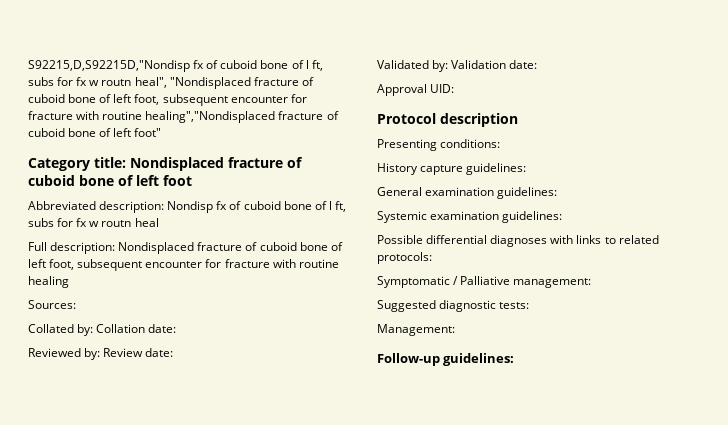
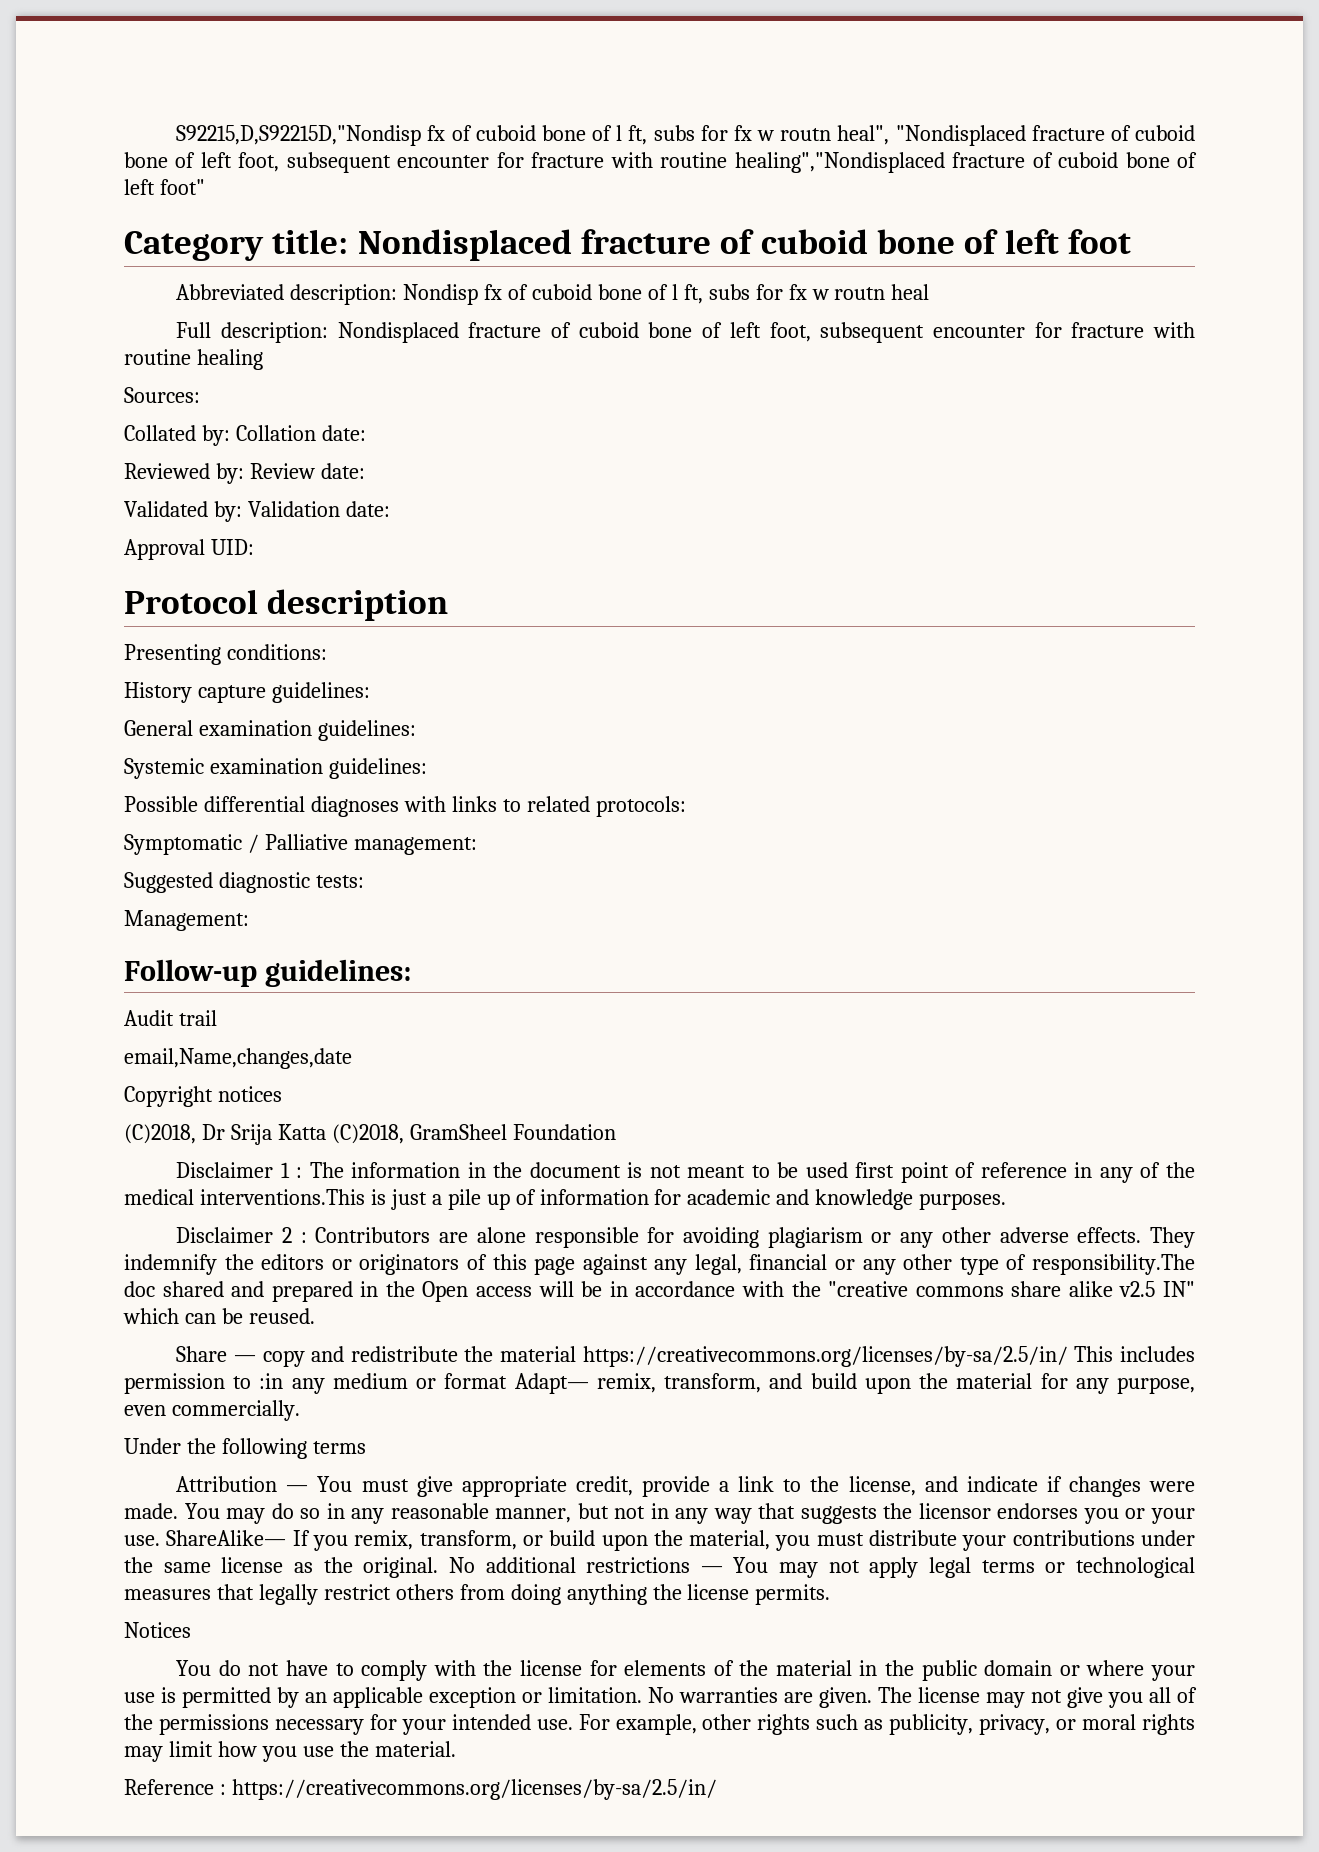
(515, 359) none -> [124,1010,217,1026] [124,1048,352,1069] [124,1086,282,1107] [124,1124,616,1145] [176,1162,1195,1183] [124,1189,1007,1210] [176,1227,1195,1248] [124,1254,1196,1275] [124,1281,1195,1302] [123,1308,315,1324] [176,1346,1195,1367] [124,1373,1196,1394] [124,1400,300,1421] [124,1438,366,1459] [176,1476,1196,1497] [124,1503,1195,1524] [124,1530,1195,1551] [124,1557,1195,1578] [124,1584,831,1605] [124,1622,191,1638] [176,1660,1195,1681] [124,1687,1197,1708] [124,1714,1196,1735] [124,1741,456,1762] [124,1779,717,1800] // Audit trail // email,Name,changes,date // Copyright notices // (C)2018, Dr Srija Katta (C)2018, GramSheel Foundation // Disclaimer 1 : The information in the document is not meant to be used first point of reference in any of the medical interventions.This is just a pile up of information for academic and knowledge purposes. // Disclaimer 2 : Contributors are alone responsible for avoiding plagiarism or any other adverse effects. They indemnify the editors or originators of this page against any legal, financial or any other type of responsibility.The doc shared and prepared in the Open access will be in accordance with the "creative commons share alike v2.5 IN" which can be reused. // Share — copy and redistribute the material https://creativecommons.org/licenses/by-sa/2.5/in/ This includes permission to :in any medium or format Adapt— remix, transform, and build upon the material for any purpose, even commercially. // Under the following terms // Attribution — You must give appropriate credit, provide a link to the license, and indicate if changes were made. You may do so in any reasonable manner, but not in any way that suggests the licensor endorses you or your use. ShareAlike— If you remix, transform, or build upon the material, you must distribute your contributions under the same license as the original. No additional restrictions — You may not apply legal terms or technological measures that legally restrict others from doing anything the license permits. // Notices // You do not have to comply with the license for elements of the material in the public domain or where your use is permitted by an applicable exception or limitation. No warranties are given. The license may not give you all of the permissions necessary for your intended use. For example, other rights such as publicity, privacy, or moral rights may limit how you use the material. // Reference : https://creativecommons.org/licenses/by-sa/2.5/in/

